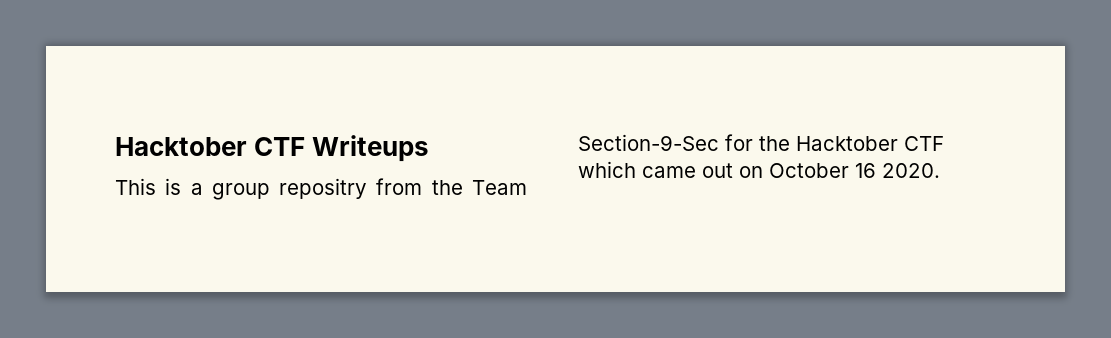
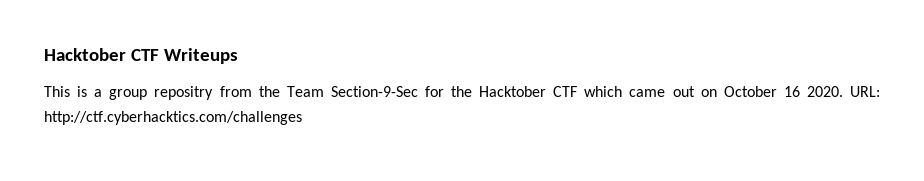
(940, 170) none -> [850,86,881,97] [44,111,302,125] URL: http://ctf.cyberhacktics.com/challenges

